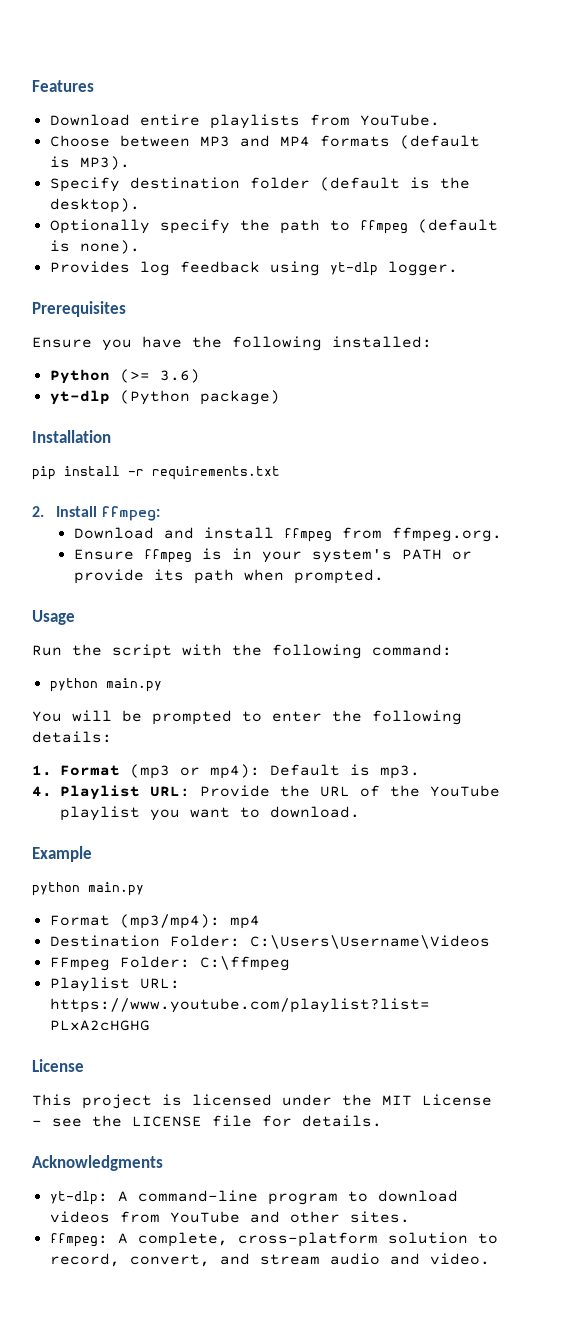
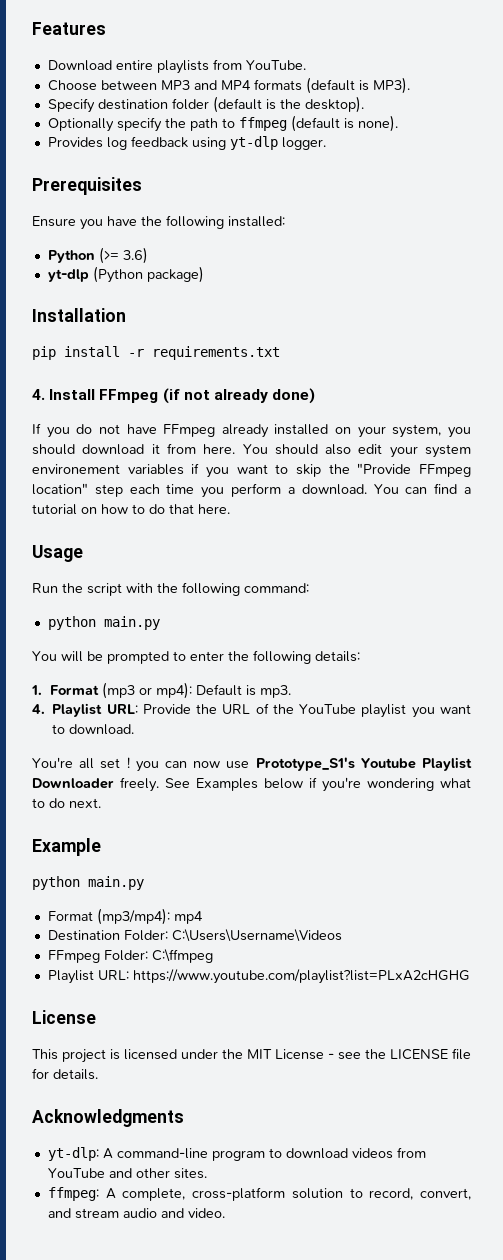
[32,506,161,521] [73,527,502,542] [73,548,472,563] [73,569,384,584] 2. Install ffmpeg: // Download and install ffmpeg from ffmpeg.org. // Ensure ffmpeg is in your system's PATH or provide its path when prompted. -> [32,388,316,404] [32,423,471,438] [32,443,472,458] [32,463,472,478] [32,483,471,498] [32,504,230,515] 4. Install FFmpeg (if not already done) // If you do not have FFmpeg already installed on your system, you should download it from here. You should also edit your system environement variables if you want to skip the "Provide FFmpeg location" step each time you perform a download. You can find a tutorial on how to do that here.
(360, 812) none -> [32,757,472,772] [32,777,471,792] [32,798,101,808] // You're all set ! you can now use Prototype_S1's Youtube Playlist Downloader freely. See Examples below if you're wondering what to do next.

